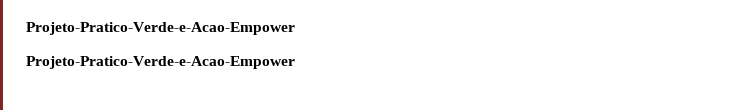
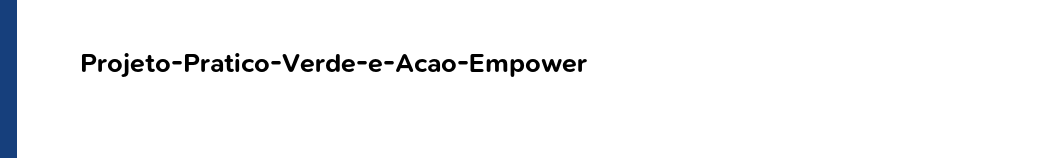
[26,22,295,35] [26,56,295,69] Projeto-Pratico-Verde-e-Acao-Empower // Projeto-Pratico-Verde-e-Acao-Empower -> [80,53,587,78] Projeto-Pratico-Verde-e-Acao-Empower

